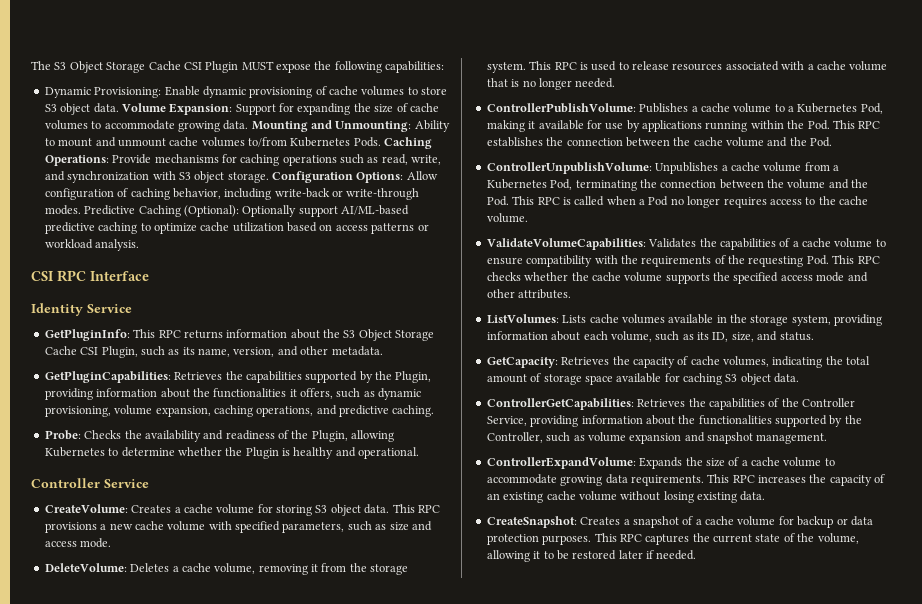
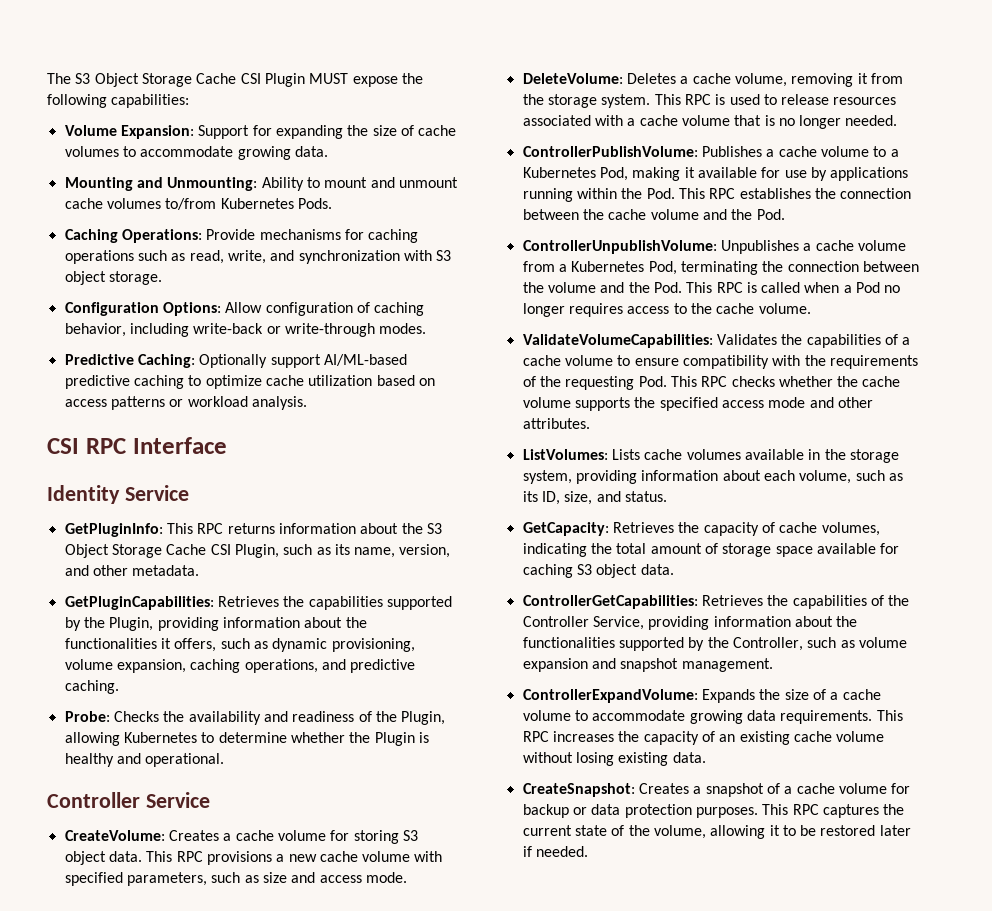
[44,86,448,98] [44,103,119,115] Dynamic Provisioning: Enable dynamic provisioning of cache volumes to store S3 object data. -> (190, 101) none
(249, 125) none -> (328, 151) //
(381, 142) none -> (332, 203) //
(269, 177) none -> (162, 278) //
[84,205,239,217] Predictive Caching (Optional): -> [64,354,195,368] // Predictive Caching:

